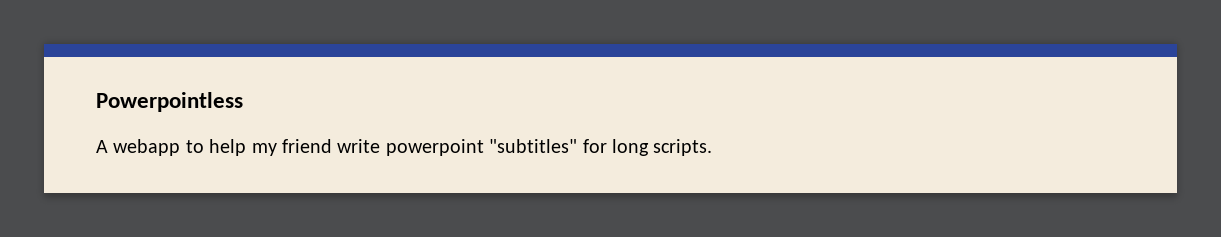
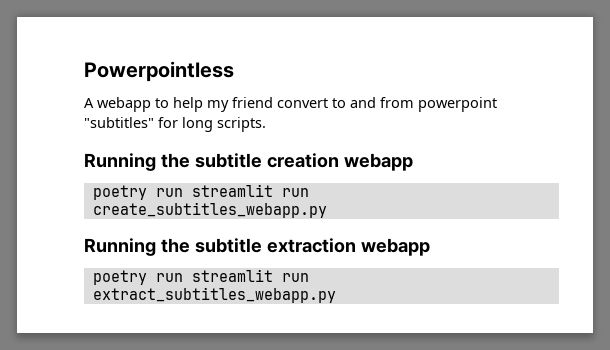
[337,139,381,153] write -> [277,97,414,108] convert to and from
(713, 147) none -> [84,153,413,171] [92,184,309,200] [92,202,327,218] [84,238,430,256] [92,269,309,285] [92,287,336,303] // Running the subtitle creation webapp // poetry run streamlit run create_subtitles_webapp.py // Running the subtitle extraction webapp // poetry run streamlit run extract_subtitles_webapp.py

